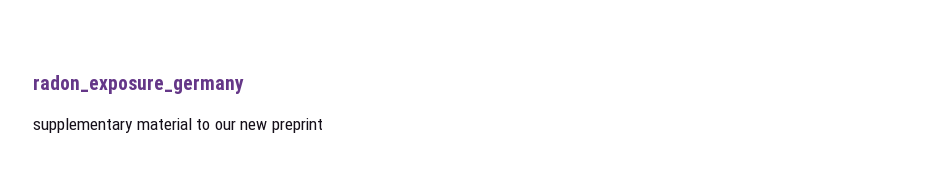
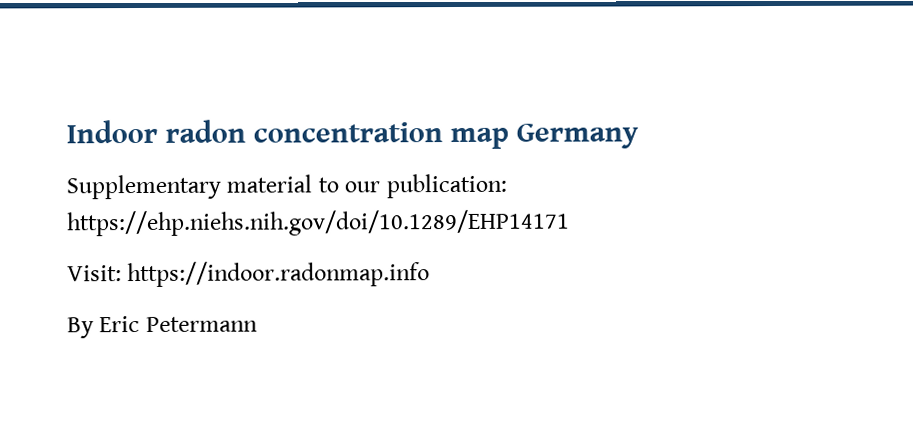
[33,75,244,94] [33,118,323,133] radon_exposure_germany // supplementary material to our new preprint -> [66,119,640,150] [66,173,507,200] [66,209,570,237] [67,261,431,288] [67,315,258,339] Indoor radon concentration map Germany // Supplementary material to our publication: https://ehp.niehs.nih.gov/doi/10.1289/EHP14171 // Visit: https://indoor.radonmap.info // By Eric Petermann

